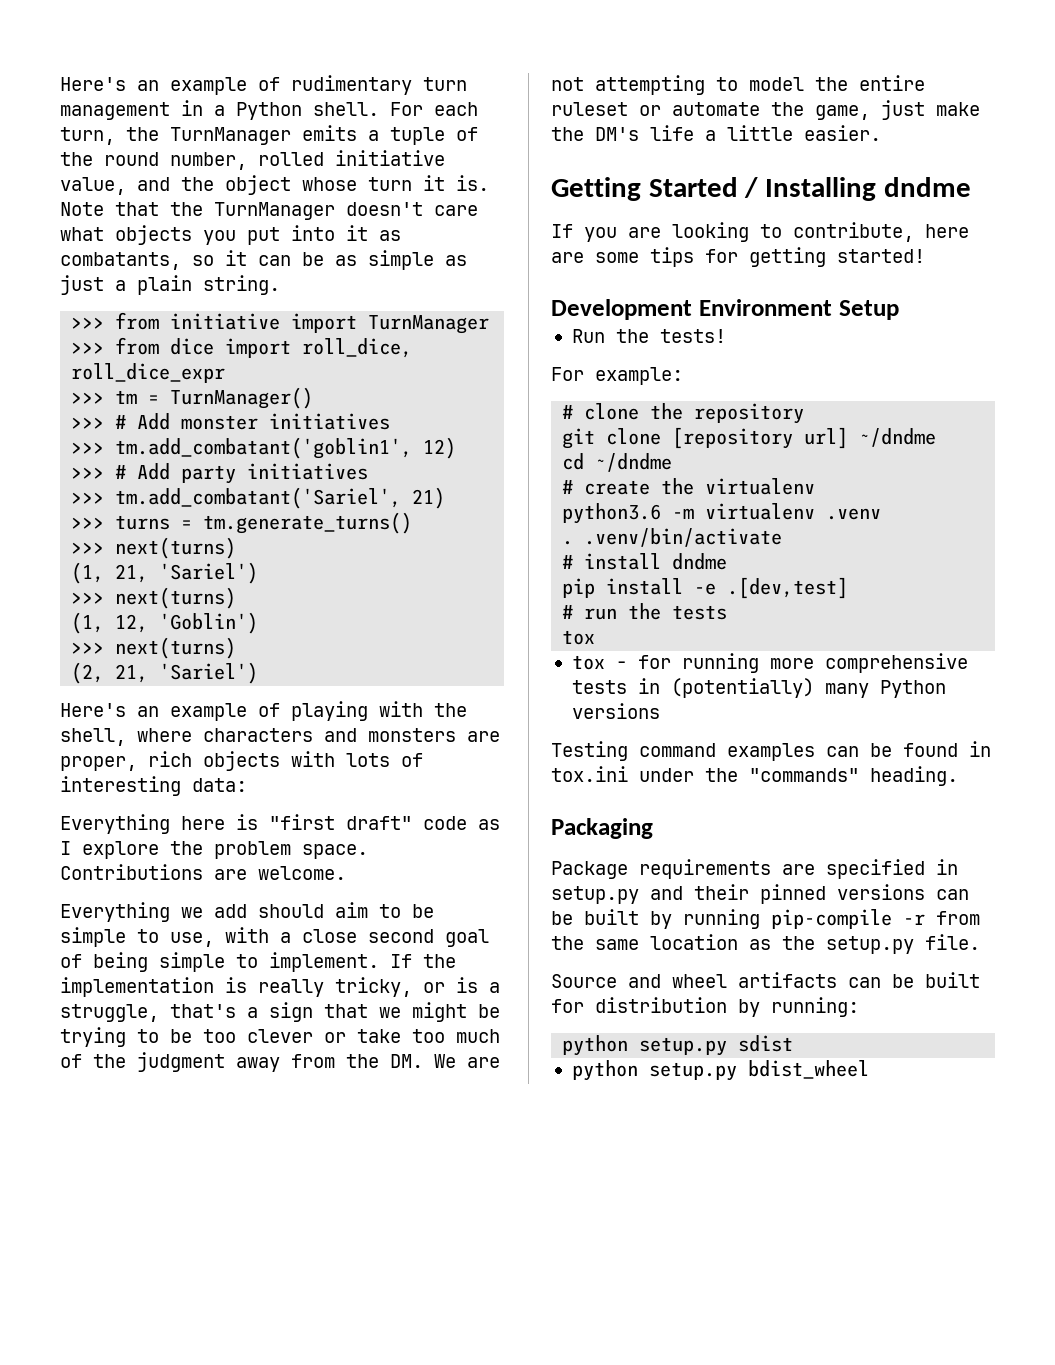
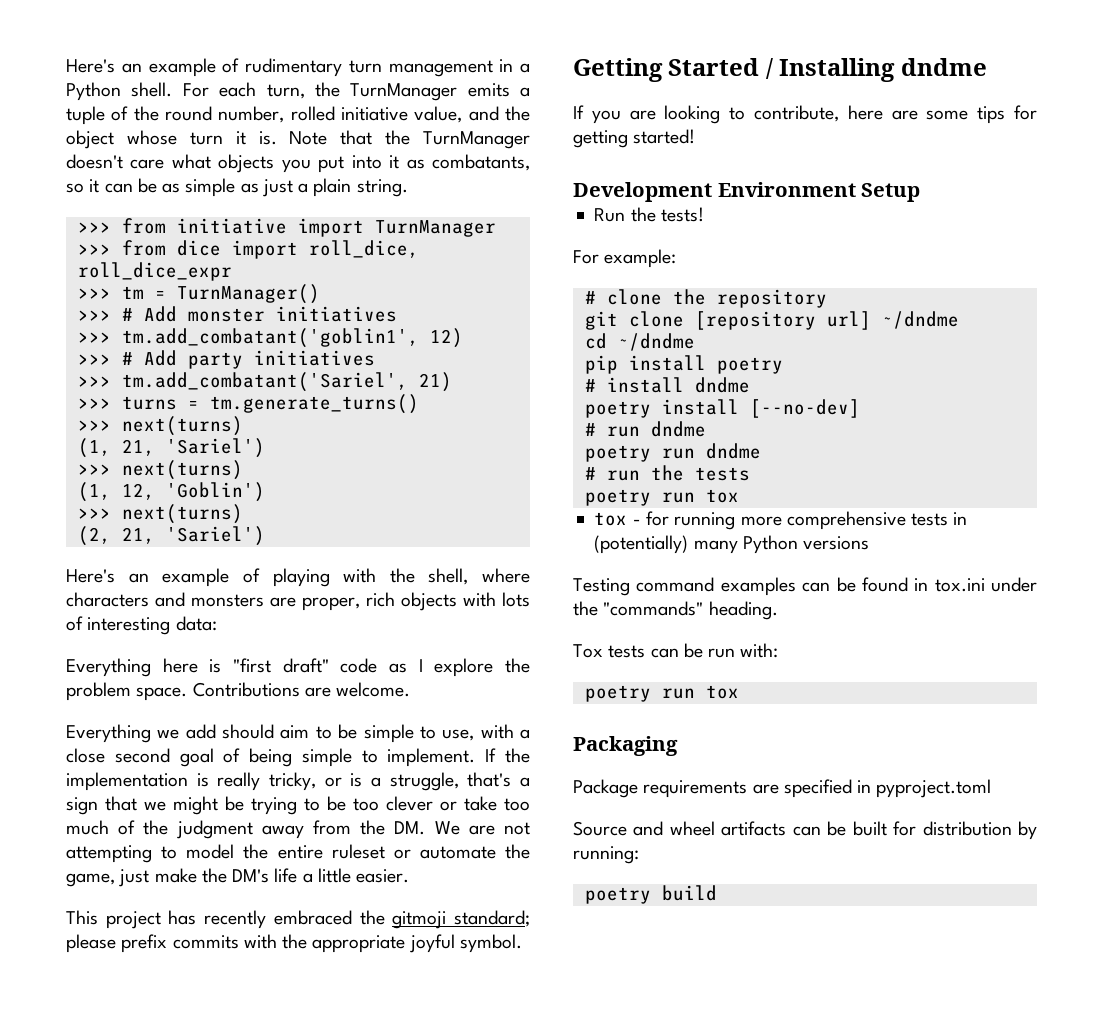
(881, 133) none -> [66,910,530,929] [66,934,522,953] // This project has recently embraced the gitmoji standard; please prefix commits with the appropriate joyful symbol.
[562,478,816,495] [562,503,882,524] [562,528,783,547] [562,553,728,570] [562,577,849,599] # create the virtualenv // python3.6 -m virtualenv .venv // . .venv/bin/activate // # install dndme // pip install -e .[dev,test] -> [584,355,783,374] [584,377,750,393] [584,399,860,418] [584,421,706,437] [584,443,761,462] pip install poetry // # install dndme // poetry install [--no-dev] // # run dndme // poetry run dndme
(728, 612) none -> [584,489,695,506] poetry run
(958, 776) none -> [573,643,779,658] [584,685,739,702] // Tox tests can be run with: // poetry run tox
[551,884,969,904] [551,909,980,929] [551,934,980,954] setup.py and their pinned versions can be built by running pip-compile -r from the same location as the setup.py file. -> [876,779,992,798] pyproject.toml
[562,1035,794,1056] [571,1060,869,1081] python setup.py sdist // python setup.py bdist_wheel -> [584,885,717,904] poetry build

